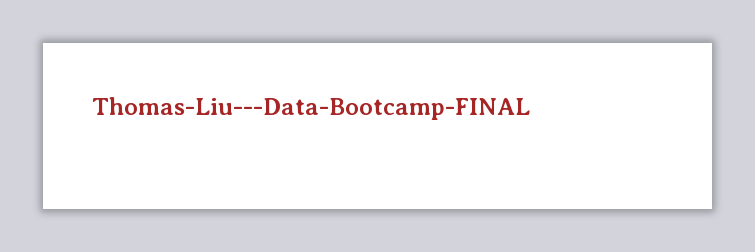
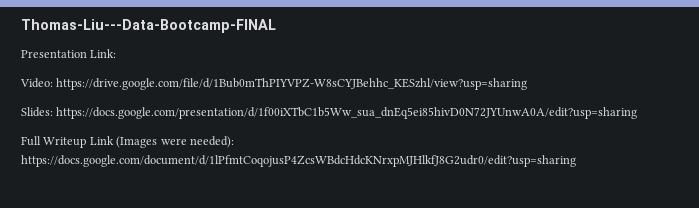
(530, 108) none -> [21,49,117,58] [20,78,528,90] [21,107,638,119] [21,136,234,148] [21,155,576,167] // Presentation Link: // Video: https://drive.google.com/file/d/1Bub0mThPIYVPZ-W8sCYJBehhc_KESzhl/view?usp=sharing // Slides: https://docs.google.com/presentation/d/1f00iXTbC1b5Ww_sua_dnEq5ei85hivD0N72JYUnwA0A/edit?usp=sharing // Full Writeup Link (Images were needed): https://docs.google.com/document/d/1lPfmtCoqojusP4ZcsWBdcHdcKNrxpMJHlkfJ8G2udr0/edit?usp=sharing

